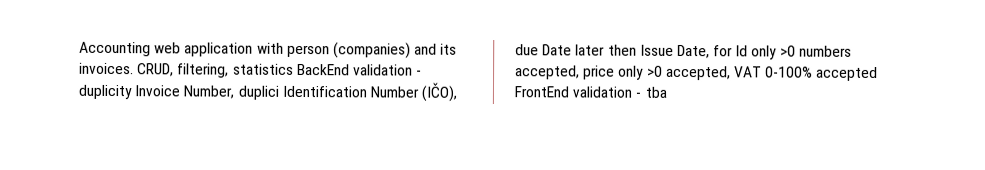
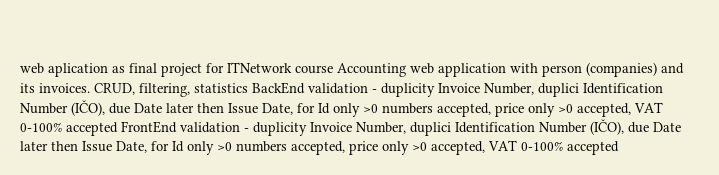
(79, 49) none -> [20,62,333,77] web aplication as final project for ITNetwork course
[644,86,667,98] tba -> [253,119,681,136] [20,140,619,155] duplicity Invoice Number, duplici Identification Number (IČO), due Date later then Issue Date, for Id only >0 numbers accepted, price only >0 accepted, VAT 0-100% accepted

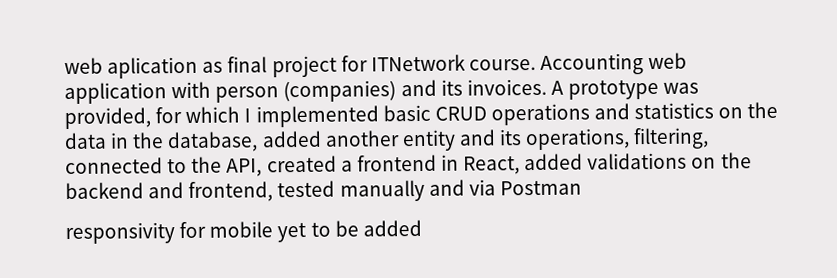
[295,65,333,74] course -> [468,58,536,71] course.
[94,82,663,97] [20,100,663,117] [20,119,681,136] [20,140,619,155] CRUD, filtering, statistics BackEnd validation - duplicity Invoice Number, duplici Identification Number (IČO), due Date later then Issue Date, for Id only >0 numbers accepted, price only >0 accepted, VAT 0-100% accepted FrontEnd validation - duplicity Invoice Number, duplici Identification Number (IČO), due Date later then Issue Date, for Id only >0 numbers accepted, price only >0 accepted, VAT 0-100% accepted -> [550,79,700,100] [64,101,779,130] [64,127,710,153] [65,152,752,177] [65,179,582,202] [65,219,422,245] A prototype was provided, for which I implemented basic CRUD operations and statistics on the data in the database, added another entity and its operations, filtering, connected to the API, created a frontend in React, added validations on the backend and frontend, tested manually and via Postman // responsivity for mobile yet to be added

